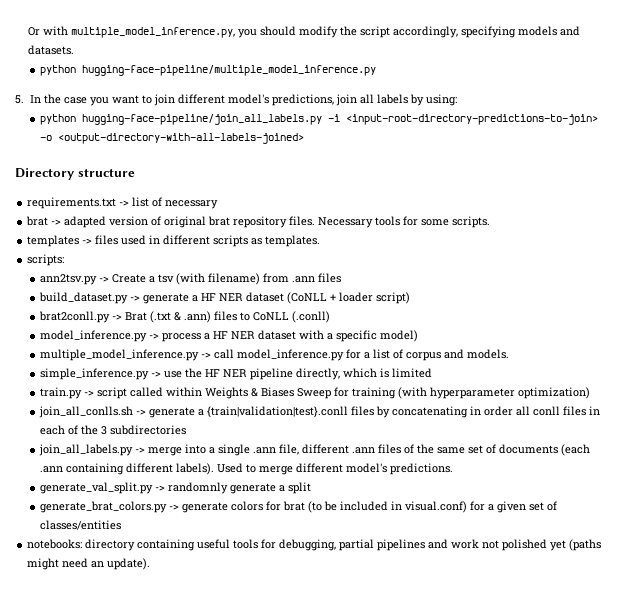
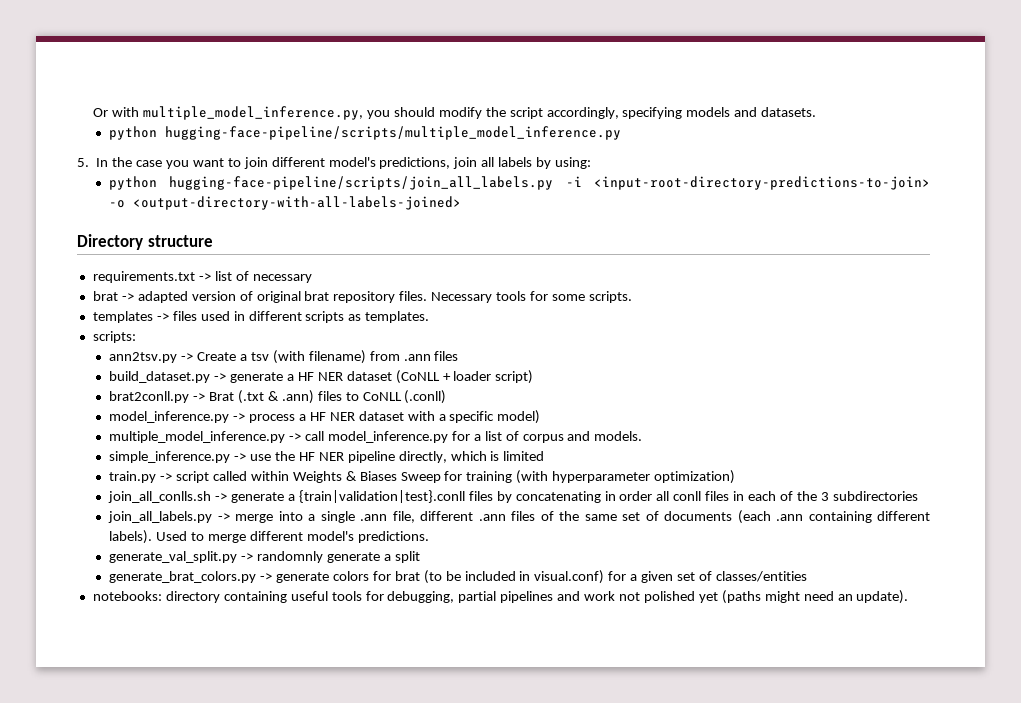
[82,65,377,76] hugging-face-pipeline/multiple_model_inference.py -> [165,126,622,140] hugging-face-pipeline/scripts/multiple_model_inference.py
[82,114,323,125] hugging-face-pipeline/join_all_labels.py -> [169,176,554,190] hugging-face-pipeline/scripts/join_all_labels.py

